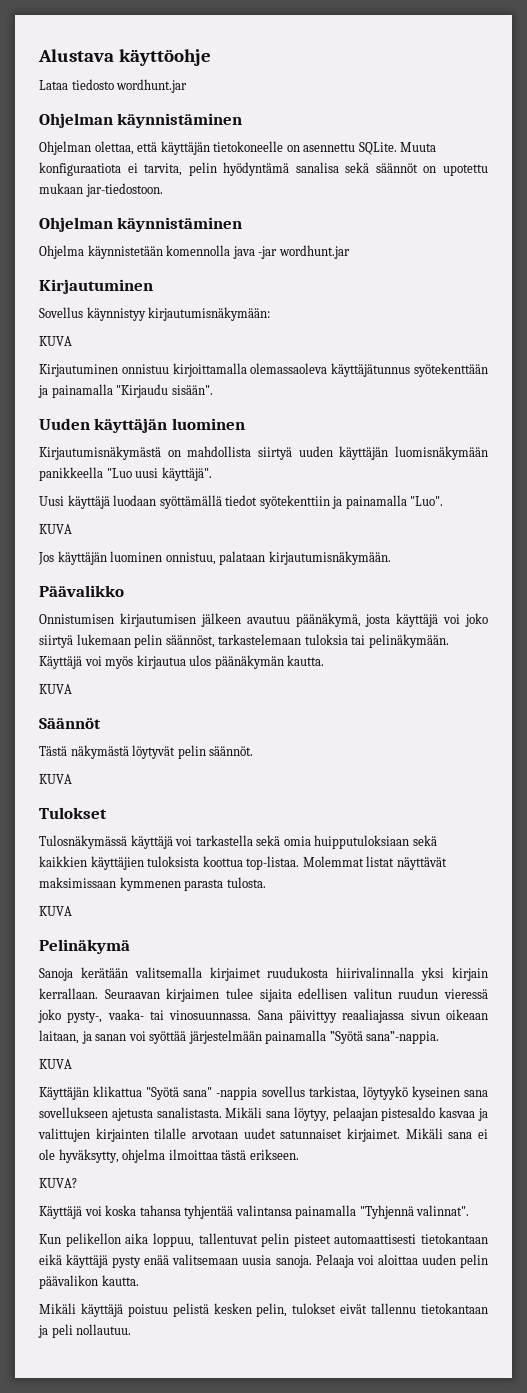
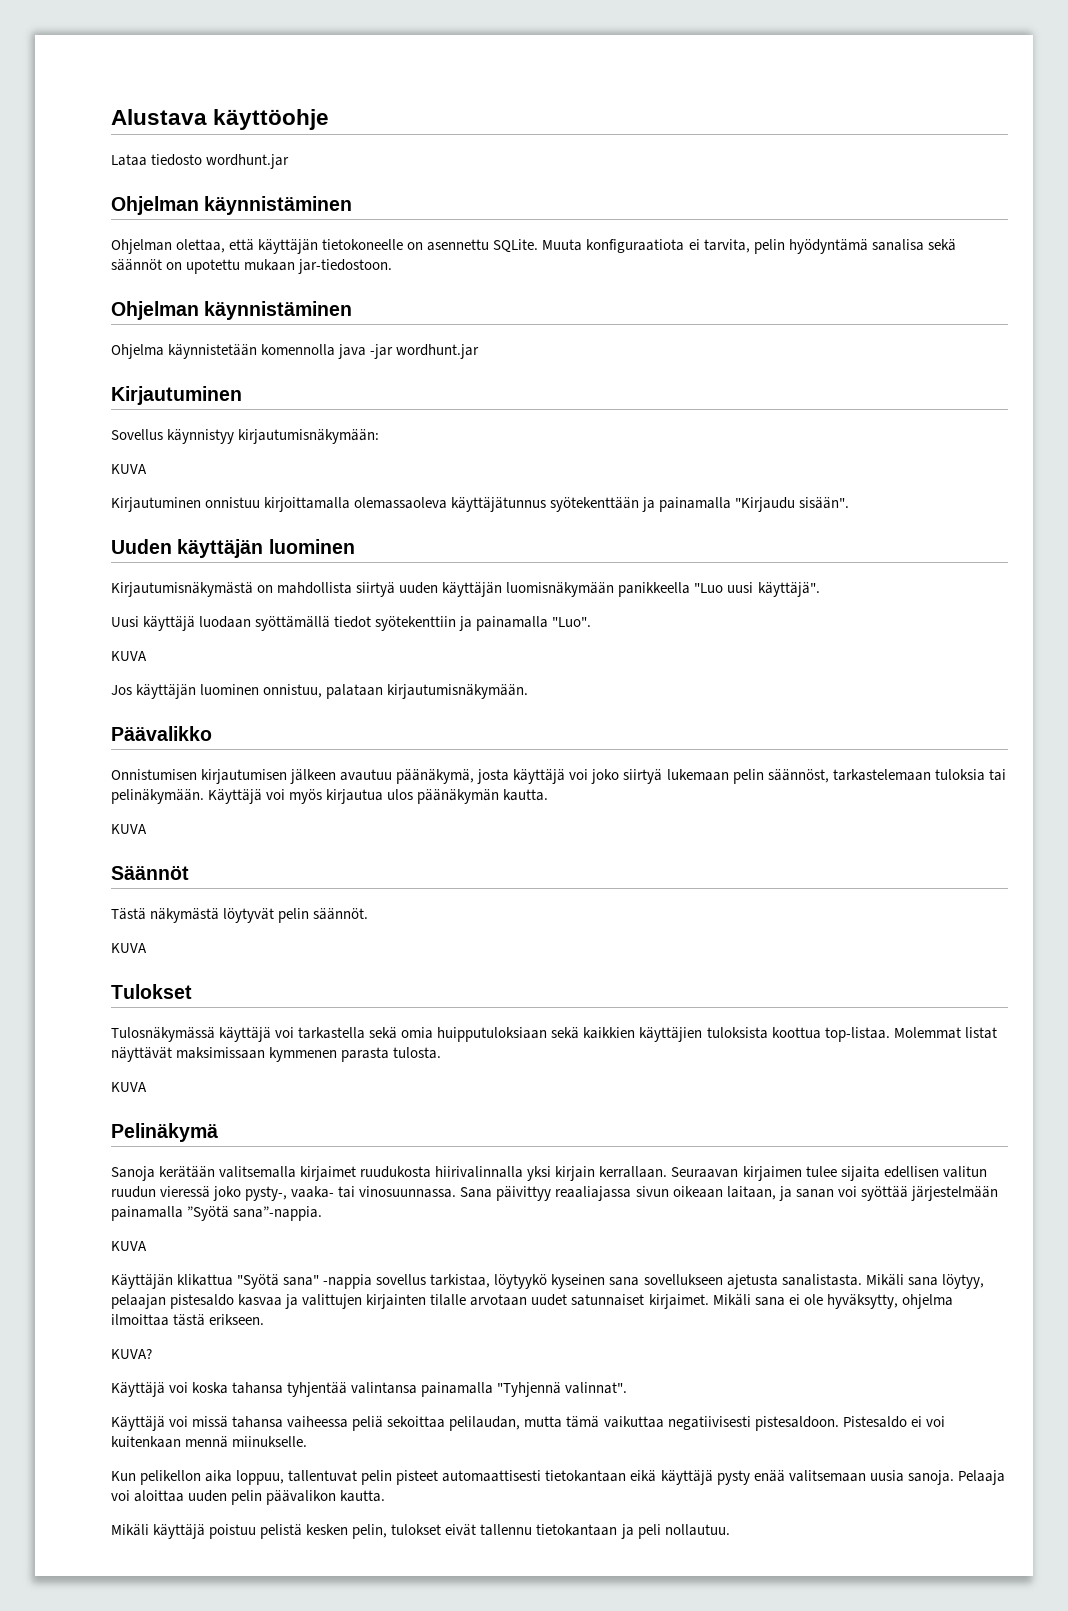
(470, 1210) none -> [111,1416,945,1431] [111,1436,308,1448] // Käyttäjä voi missä tahansa vaiheessa peliä sekoittaa pelilaudan, mutta tämä vaikuttaa negatiivisesti pistesaldoon. Pistesaldo ei voi kuitenkaan mennä miinukselle.

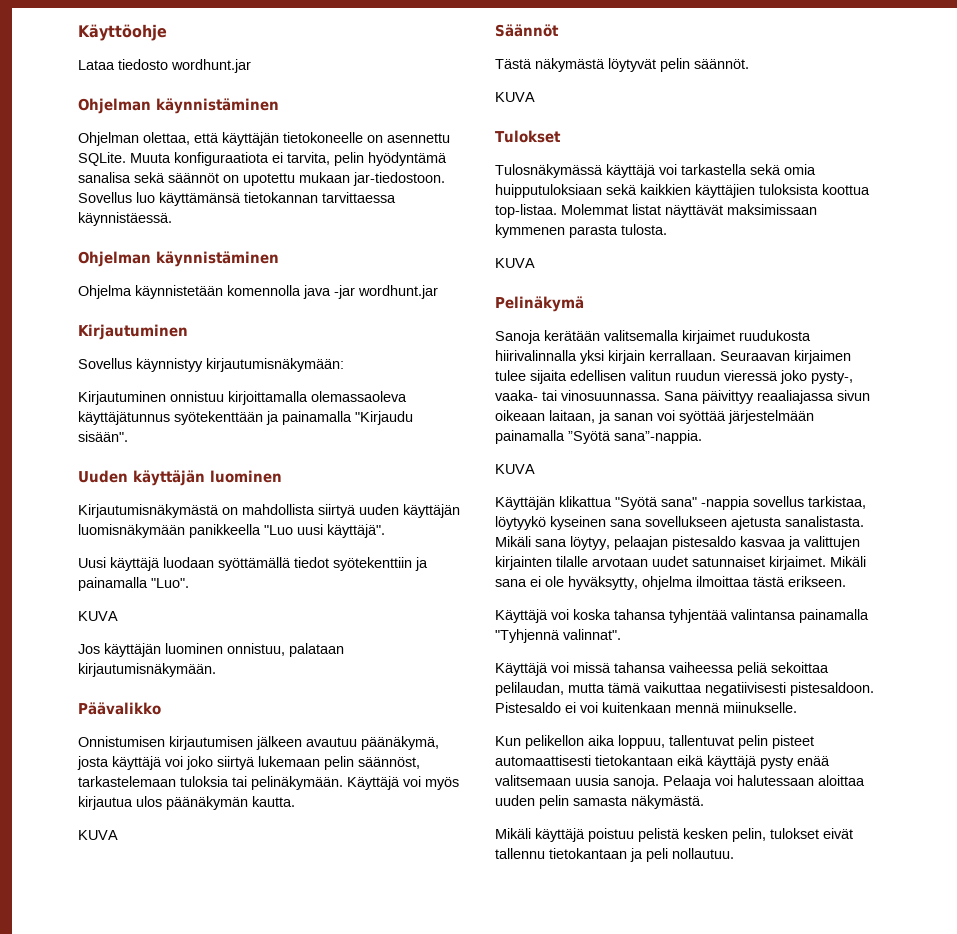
[111,109,330,130] Alustava käyttöohje -> [78,24,167,41] Käyttöohje
(393, 266) none -> [78,192,396,206] [78,212,172,226] Sovellus luo käyttämänsä tietokannan tarvittaessa käynnistäessä.
[111,464,147,474] // KUVA -> (344, 365) none
[111,1348,152,1359] // KUVA? -> (846, 581) none
(130, 1495) none -> [737,775,814,786] halutessaan
[266,1490,386,1505] päävalikon kautta. -> [573,795,704,809] samasta näkymästä.

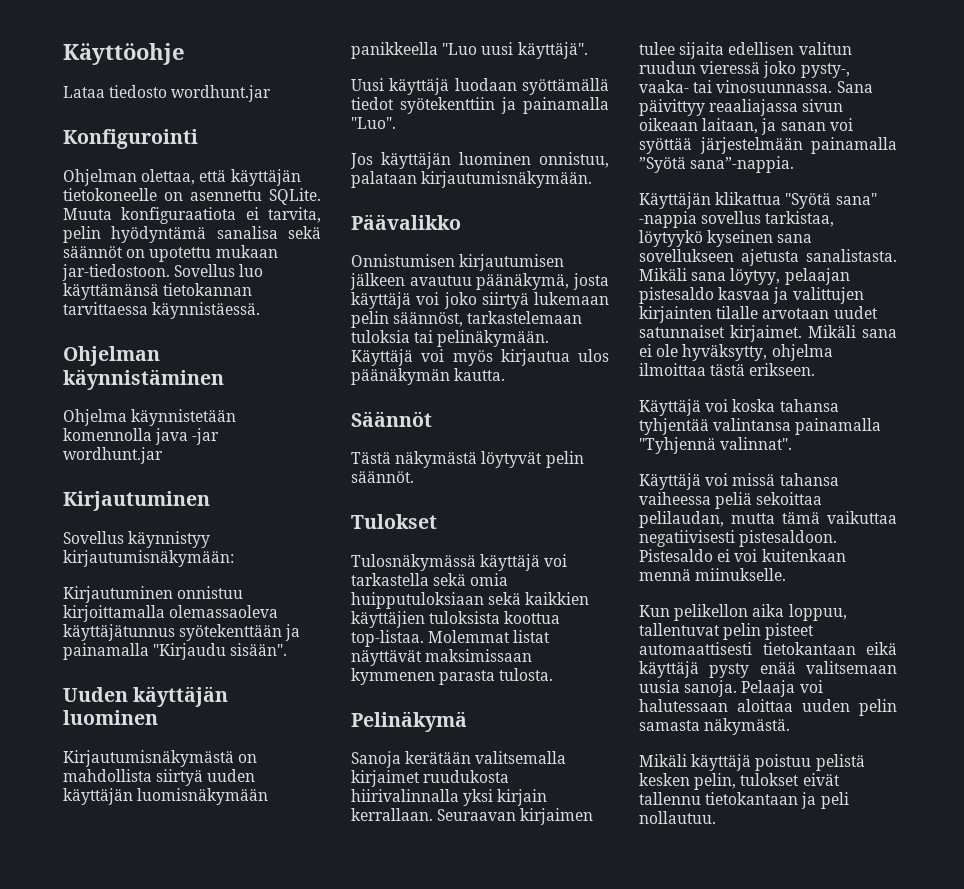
[78,98,279,114] Ohjelman käynnistäminen -> [63,129,198,149] Konfigurointi
[78,611,118,621] // KUVA -> (396, 123) none
[78,830,118,840] // KUVA -> (506, 374) none
[495,92,535,102] // KUVA -> (414, 477) none
[495,258,535,268] // KUVA -> (554, 674) none
[495,464,535,474] // KUVA -> (795, 164) none

